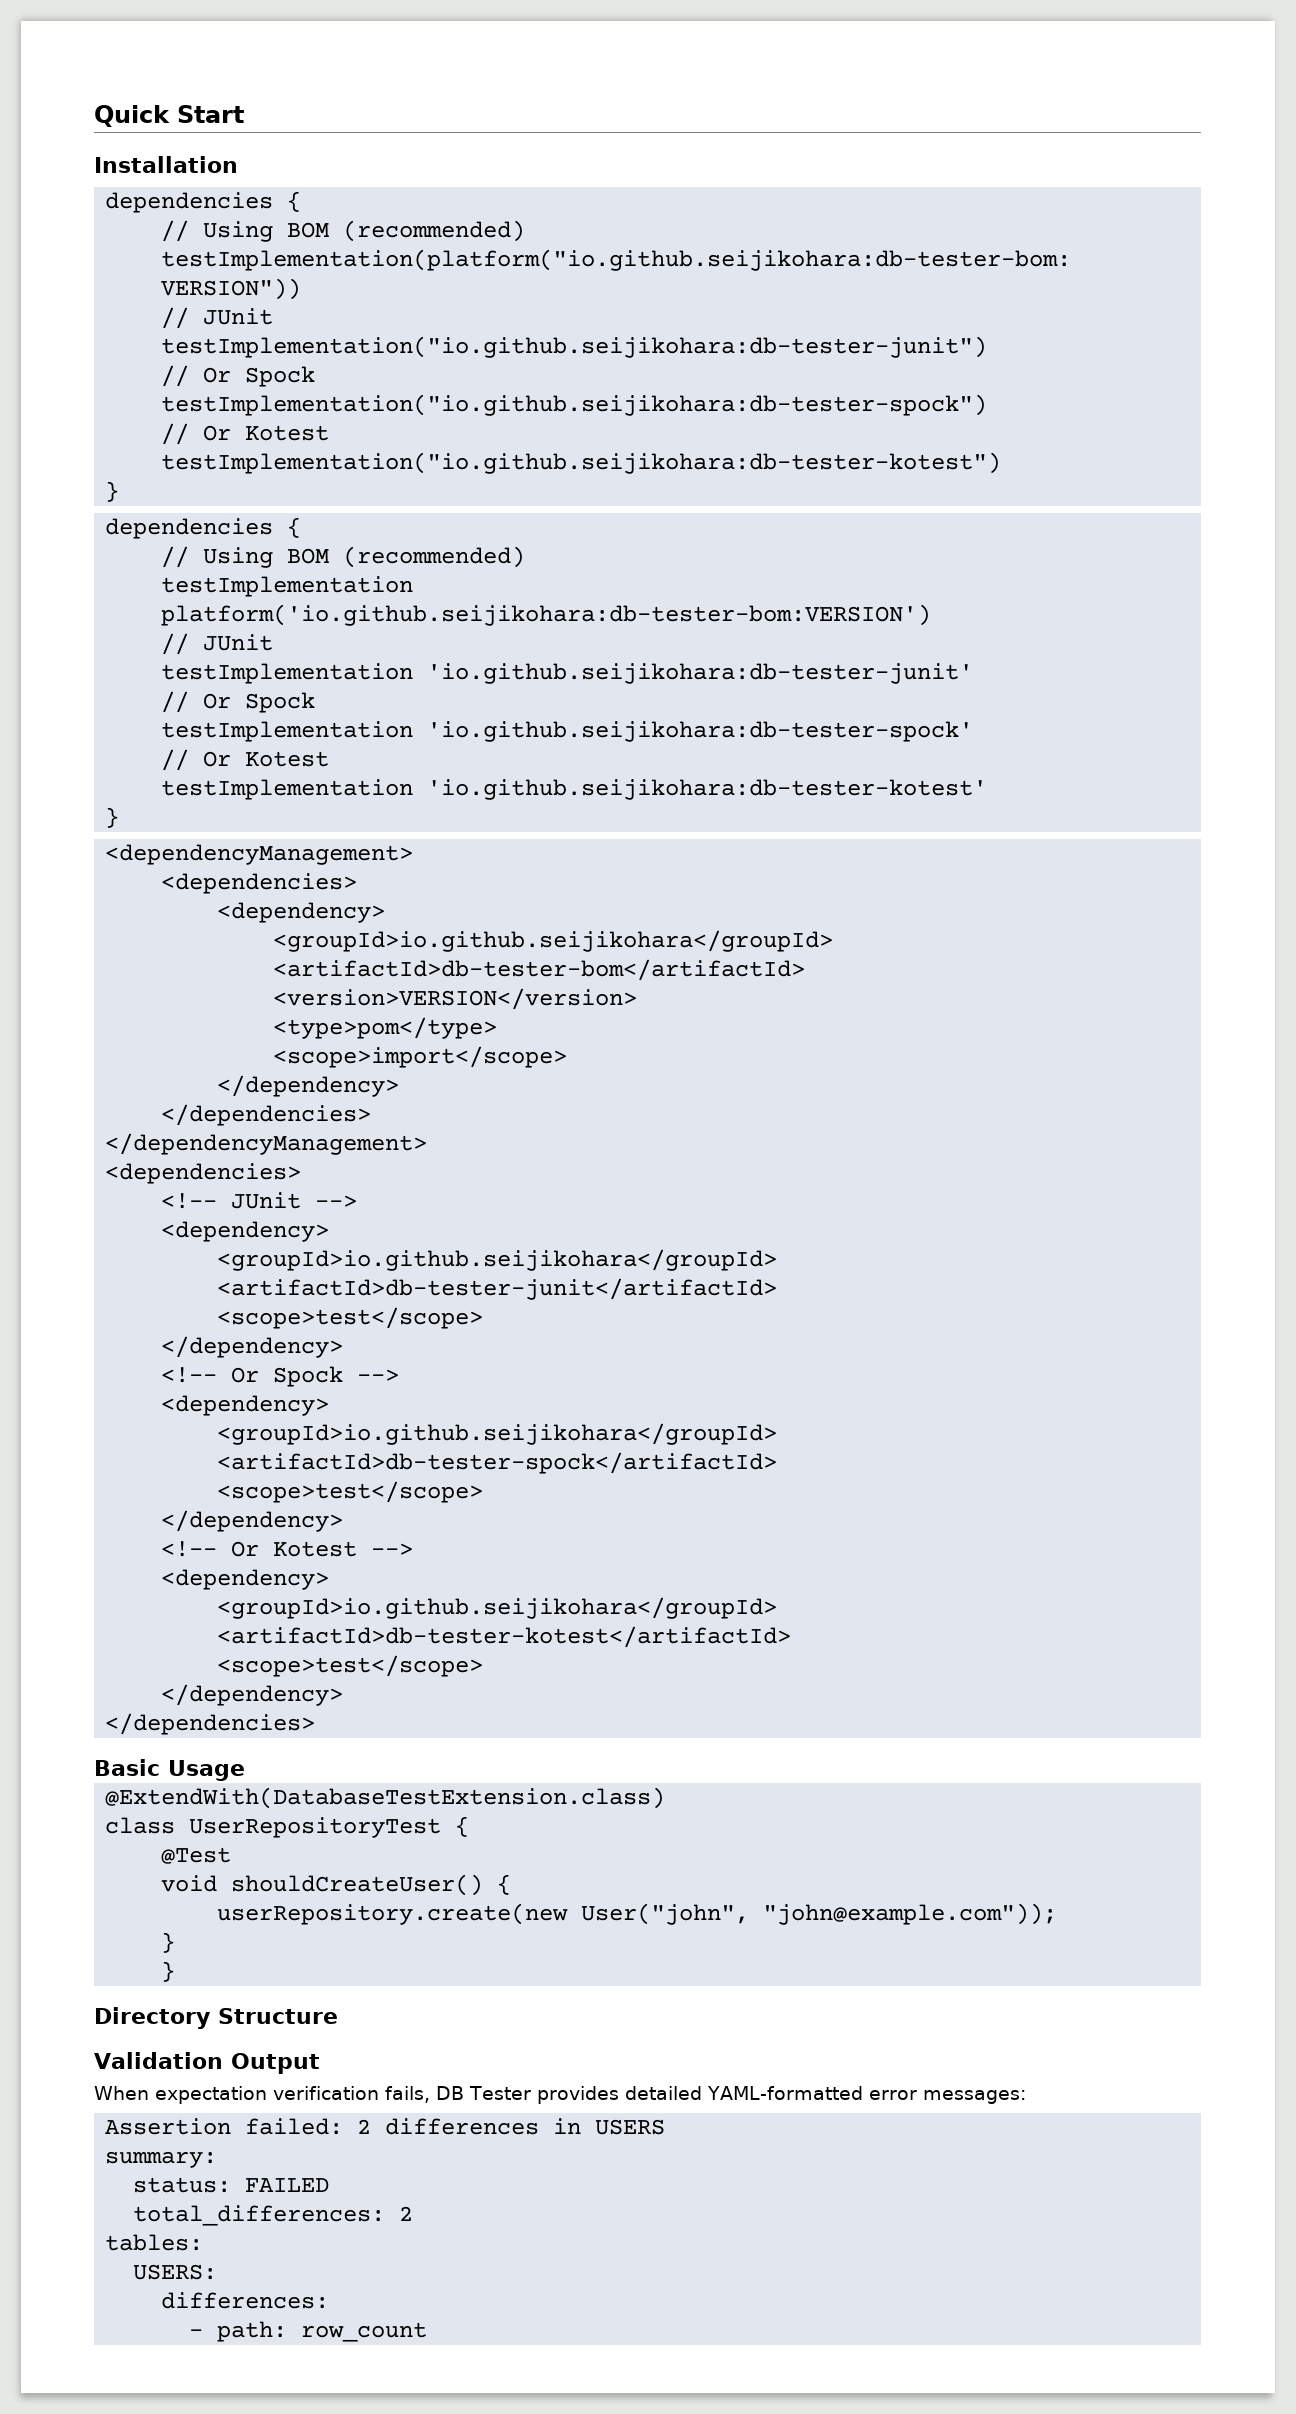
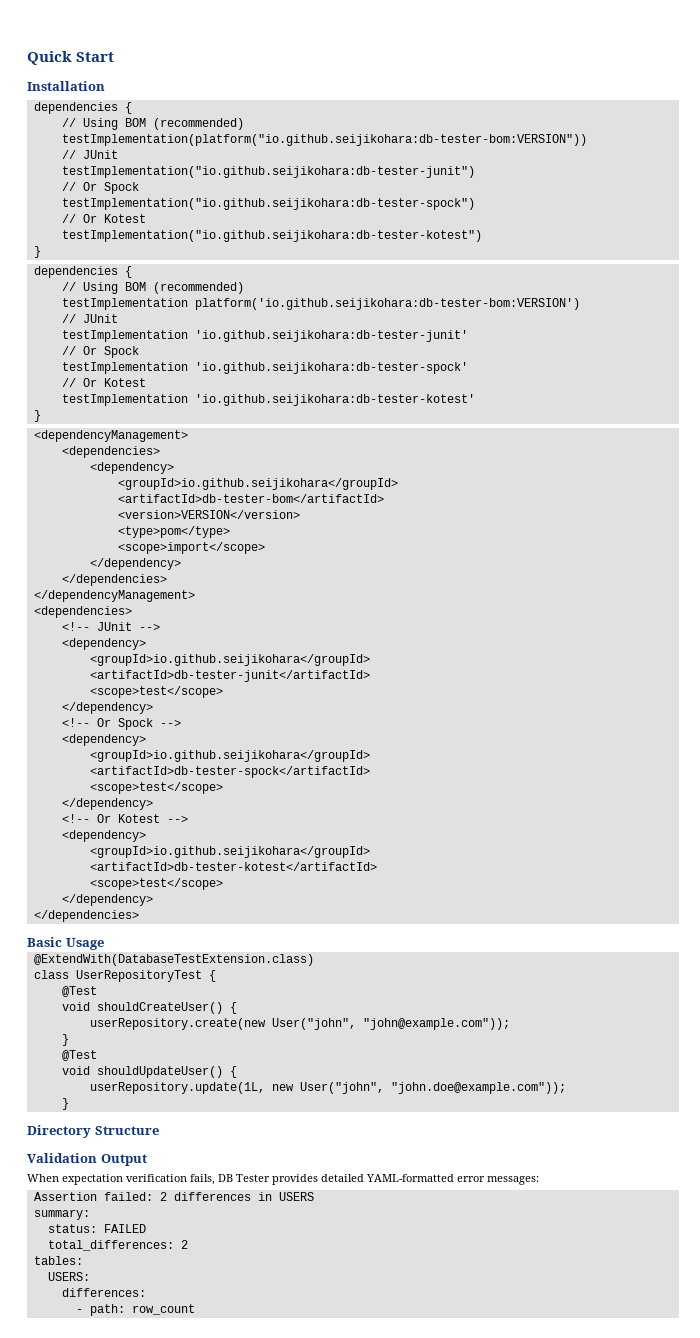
(176, 1942) none -> [61,1050,97,1061] [61,1066,237,1078] [89,1082,566,1094] // @Test // void shouldUpdateUser() { // userRepository.update(1L, new User("john", "john.doe@example.com"));

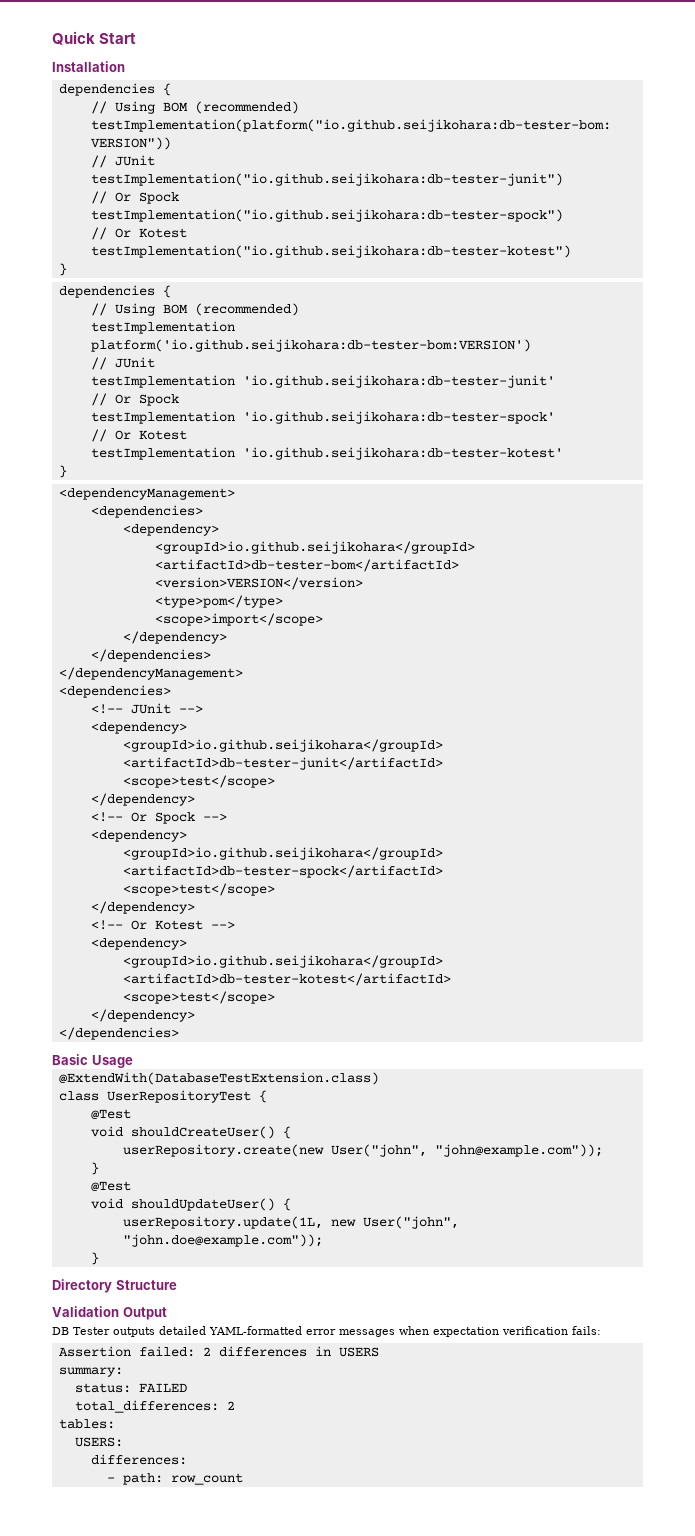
[27,1174,215,1185] When expectation verification fails, -> (167, 1313) none
[272,1174,318,1185] provides -> [113,1327,155,1337] outputs
[487,1176,539,1185] messages: -> [339,1326,601,1337] messages when expectation verification fails:

